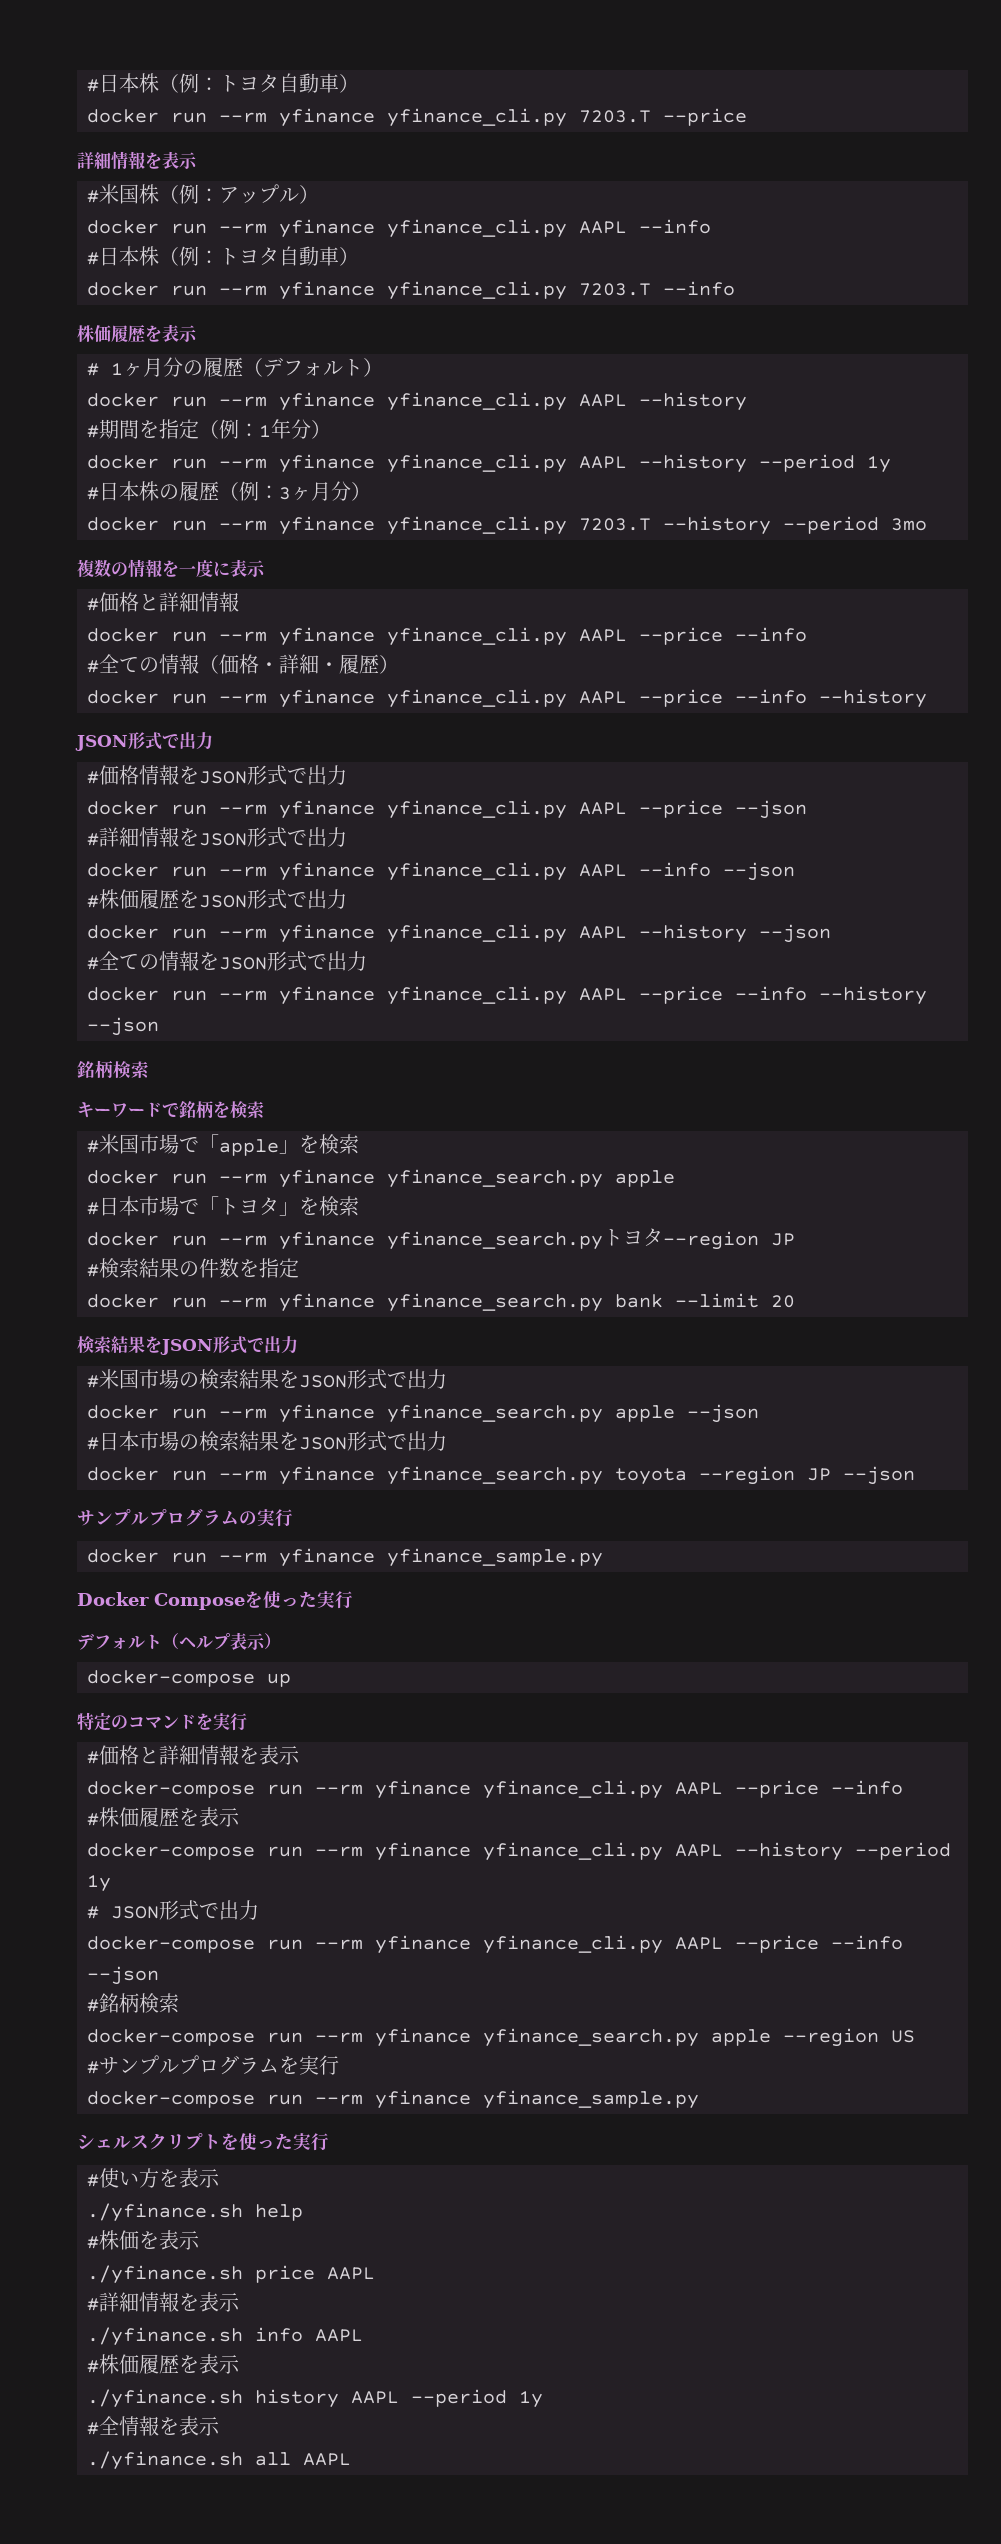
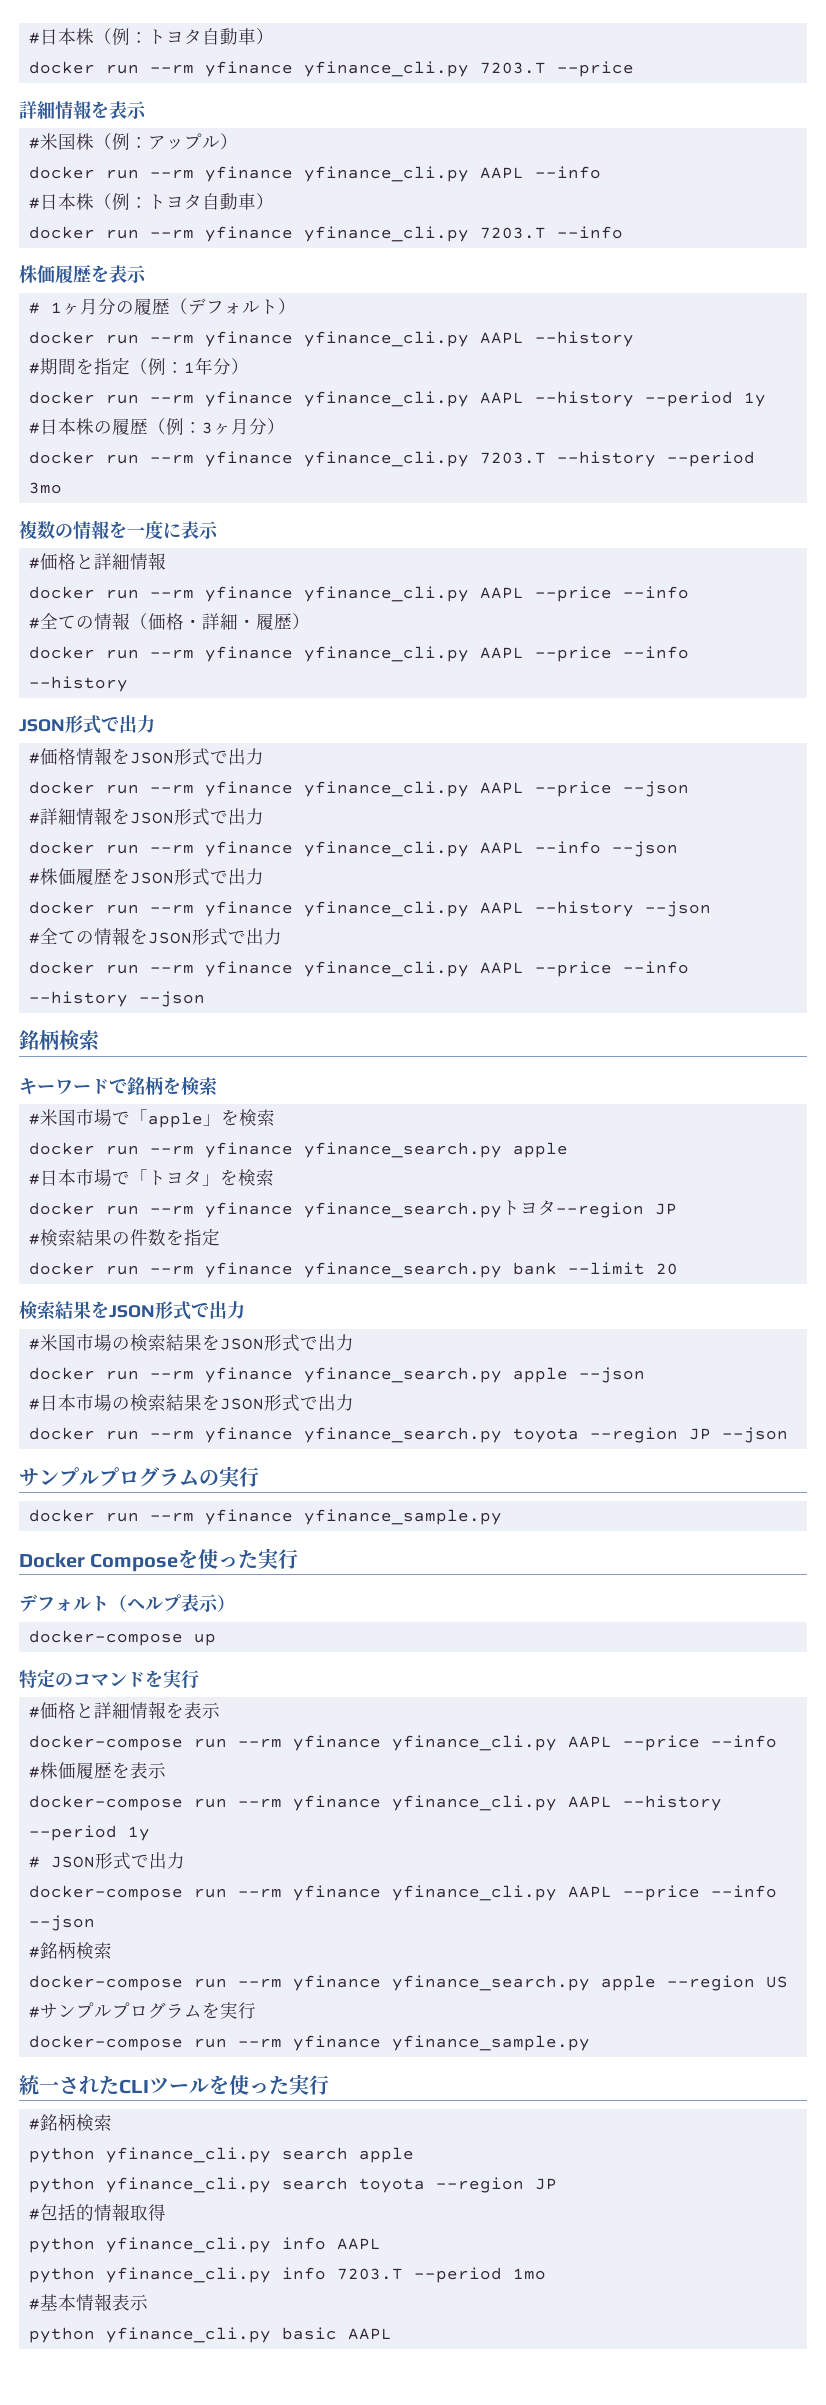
[77,2133,221,2150] シェルスクリプト -> [19,2075,209,2095] 統一されたCLIツール
[98,2168,220,2188] [86,2203,303,2222] [86,2230,200,2250] [86,2265,375,2284] [86,2292,240,2312] [86,2327,363,2346] [86,2354,240,2374] [86,2389,543,2408] [86,2416,220,2436] [86,2451,291,2470] 使い方を表示 // ./yfinance.sh help // #株価を表示 // ./yfinance.sh price AAPL // #詳細情報を表示 // ./yfinance.sh info AAPL // #株価履歴を表示 // ./yfinance.sh history AAPL --period 1y // #全情報を表示 // ./yfinance.sh all -> [39,2113,112,2131] [28,2147,414,2163] [28,2177,557,2193] [28,2203,166,2221] [28,2237,381,2253] [28,2267,546,2283] [28,2293,148,2311] [28,2327,337,2343] 銘柄検索 // python yfinance_cli.py search apple // python yfinance_cli.py search toyota --region JP // #包括的情報取得 // python yfinance_cli.py info AAPL // python yfinance_cli.py info 7203.T --period 1mo // #基本情報表示 // python yfinance_cli.py basic

